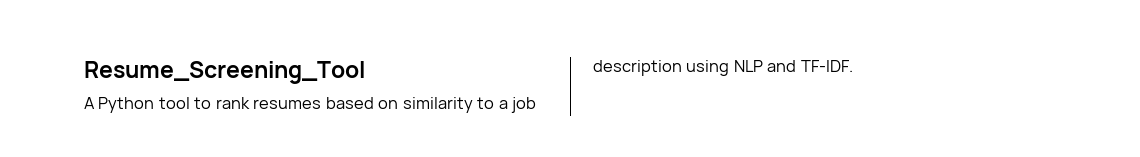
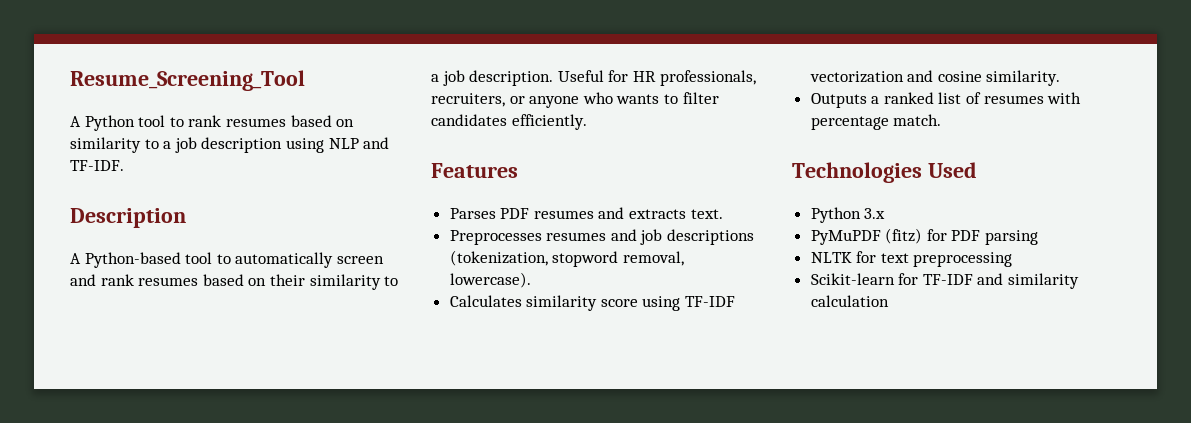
(853, 66) none -> [70,208,186,228] [70,252,384,268] [70,274,399,290] [431,70,756,86] [431,92,719,108] [431,114,587,130] [431,163,518,178] [449,207,723,219] [449,229,755,245] [449,250,684,267] [449,272,531,288] [449,295,736,311] [809,70,1061,86] [810,92,1082,108] [810,114,942,130] [792,162,977,183] [810,207,886,223] [810,228,1039,245] [810,251,1013,267] [810,273,1080,289] [810,295,889,307] // Description // A Python-based tool to automatically screen and rank resumes based on their similarity to a job description. Useful for HR professionals, recruiters, or anyone who wants to filter candidates efficiently. // Features // Parses PDF resumes and extracts text. // Preprocesses resumes and job descriptions (tokenization, stopword removal, lowercase). // Calculates similarity score using TF-IDF vectorization and cosine similarity. // Outputs a ranked list of resumes with percentage match. // Technologies Used // Python 3.x // PyMuPDF (fitz) for PDF parsing // NLTK for text preprocessing // Scikit-learn for TF-IDF and similarity calculation

